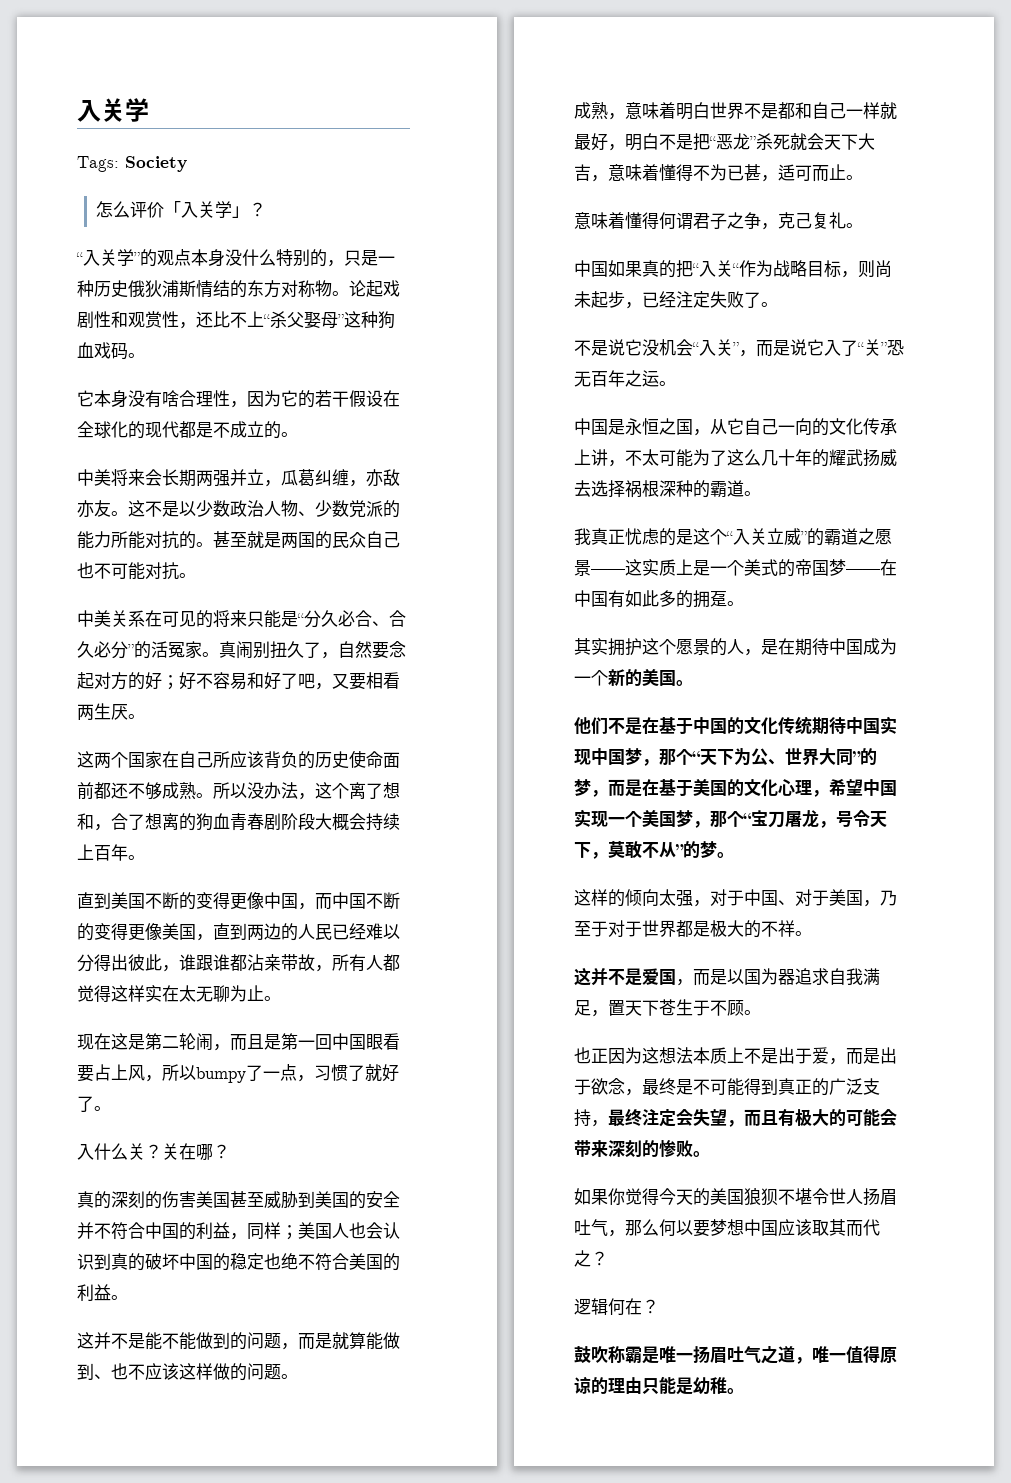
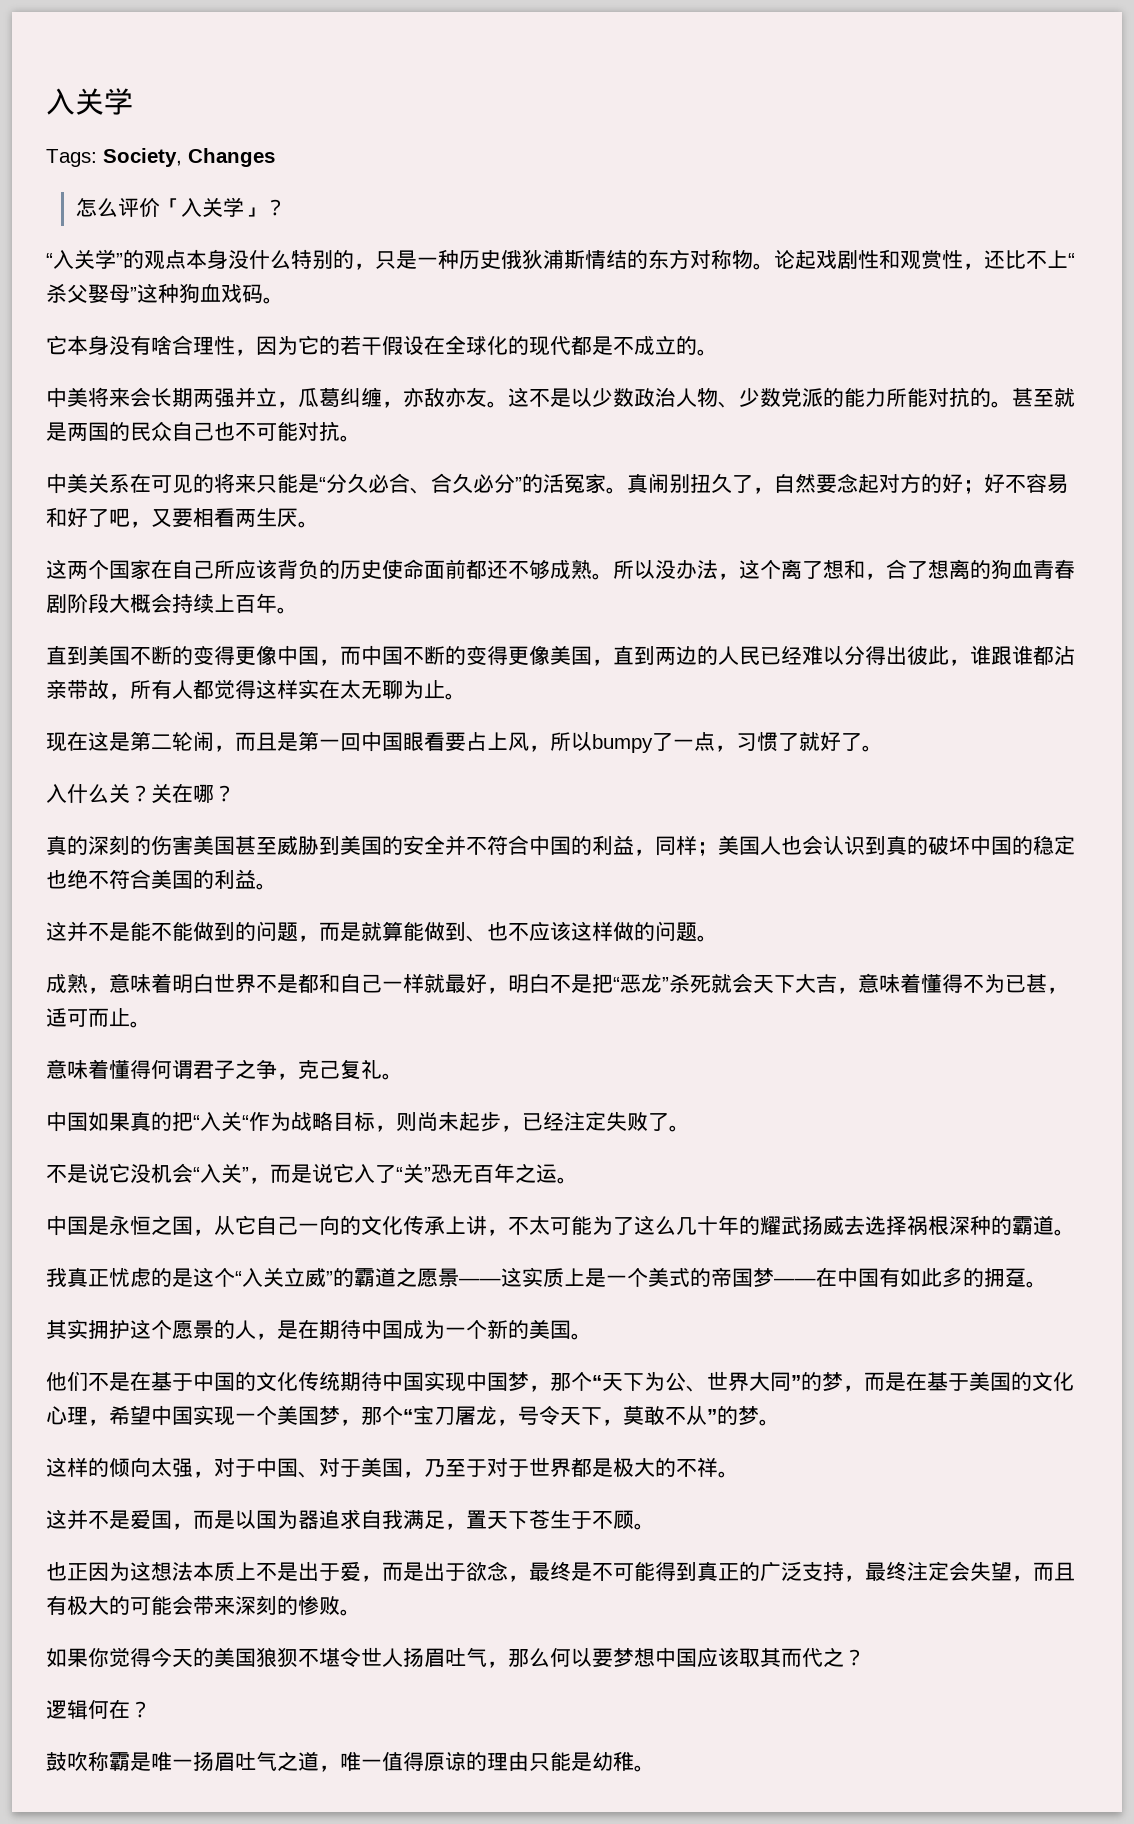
[125,156,187,172] Society -> [103,148,275,167] Society, Changes

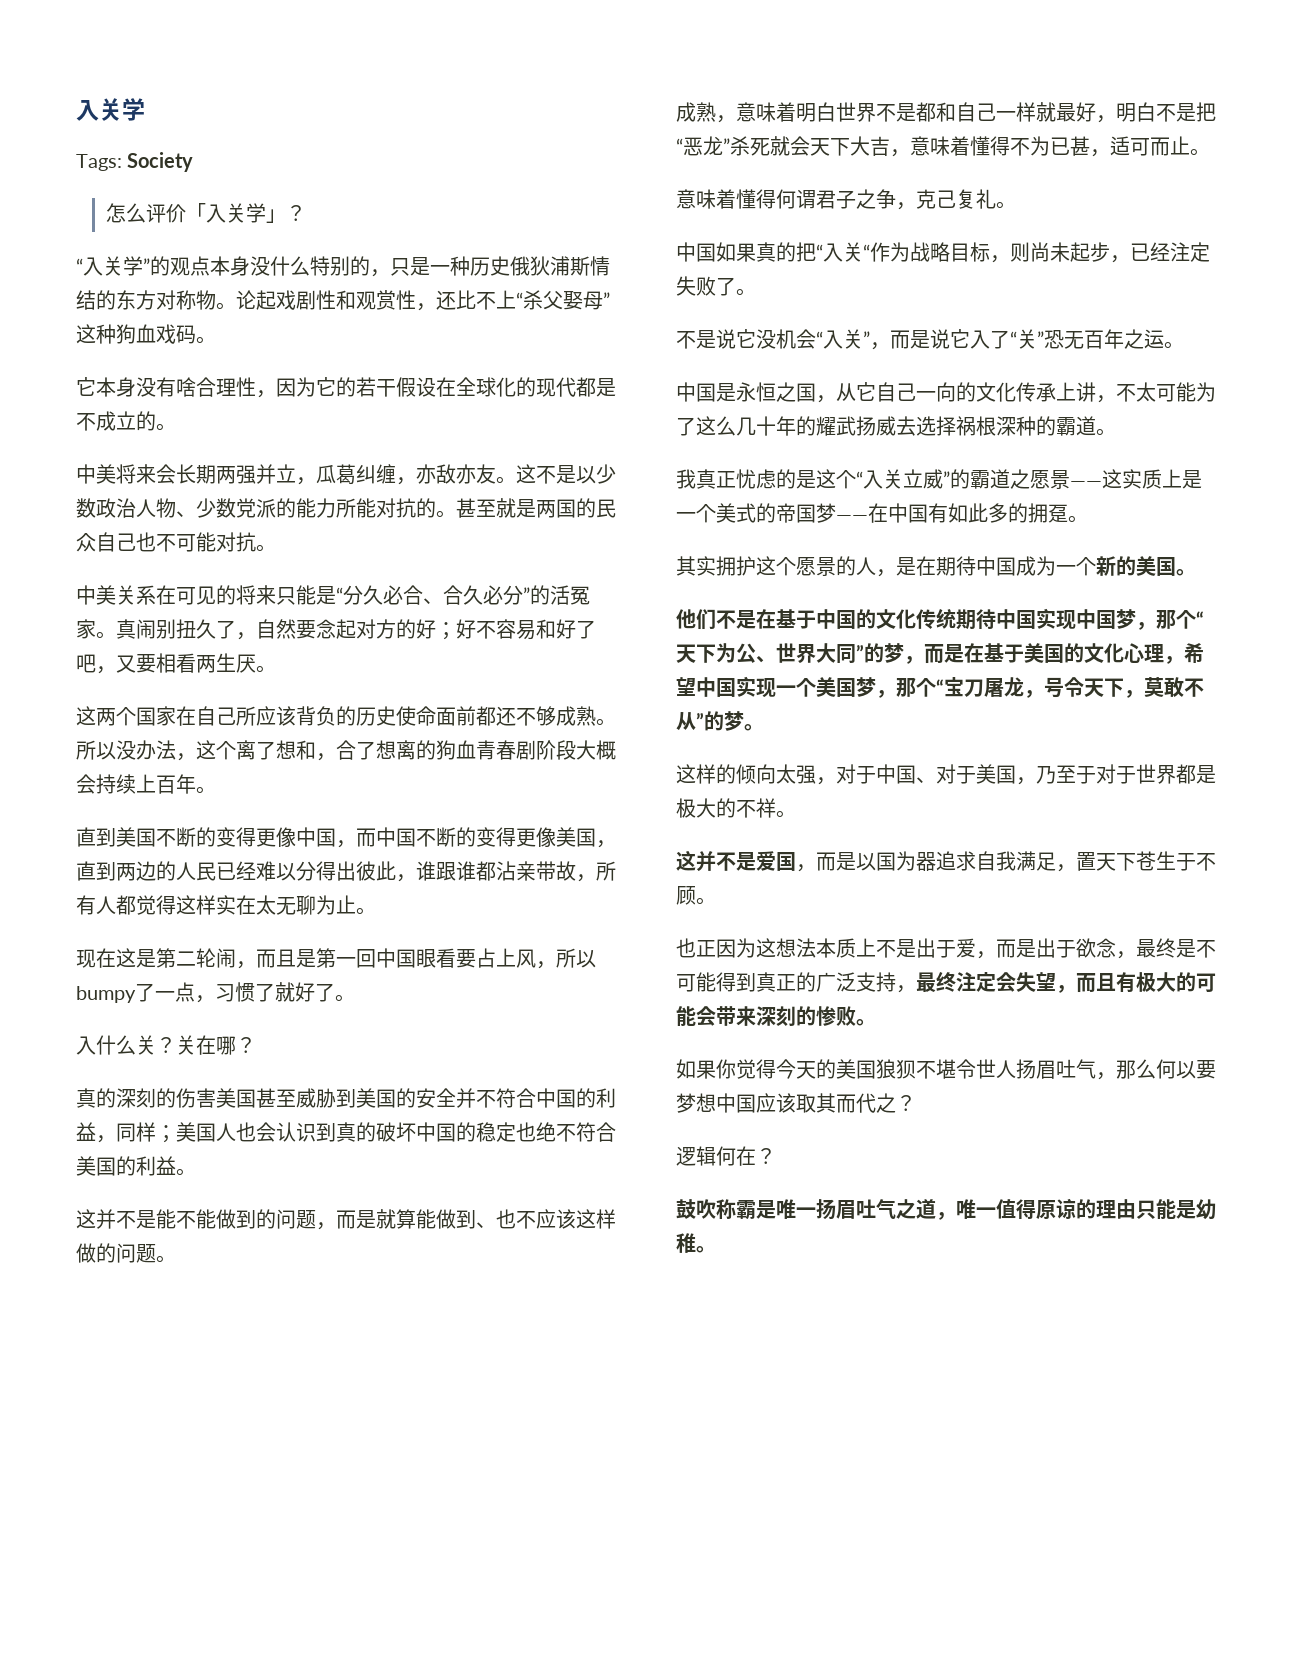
[103,148,275,167] Society, Changes -> [127,152,194,172] Society

